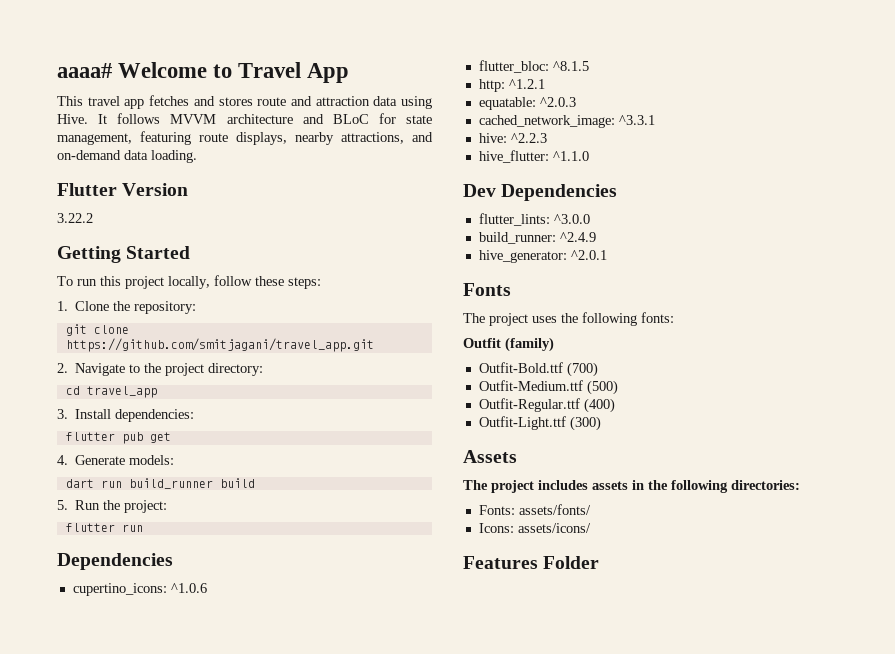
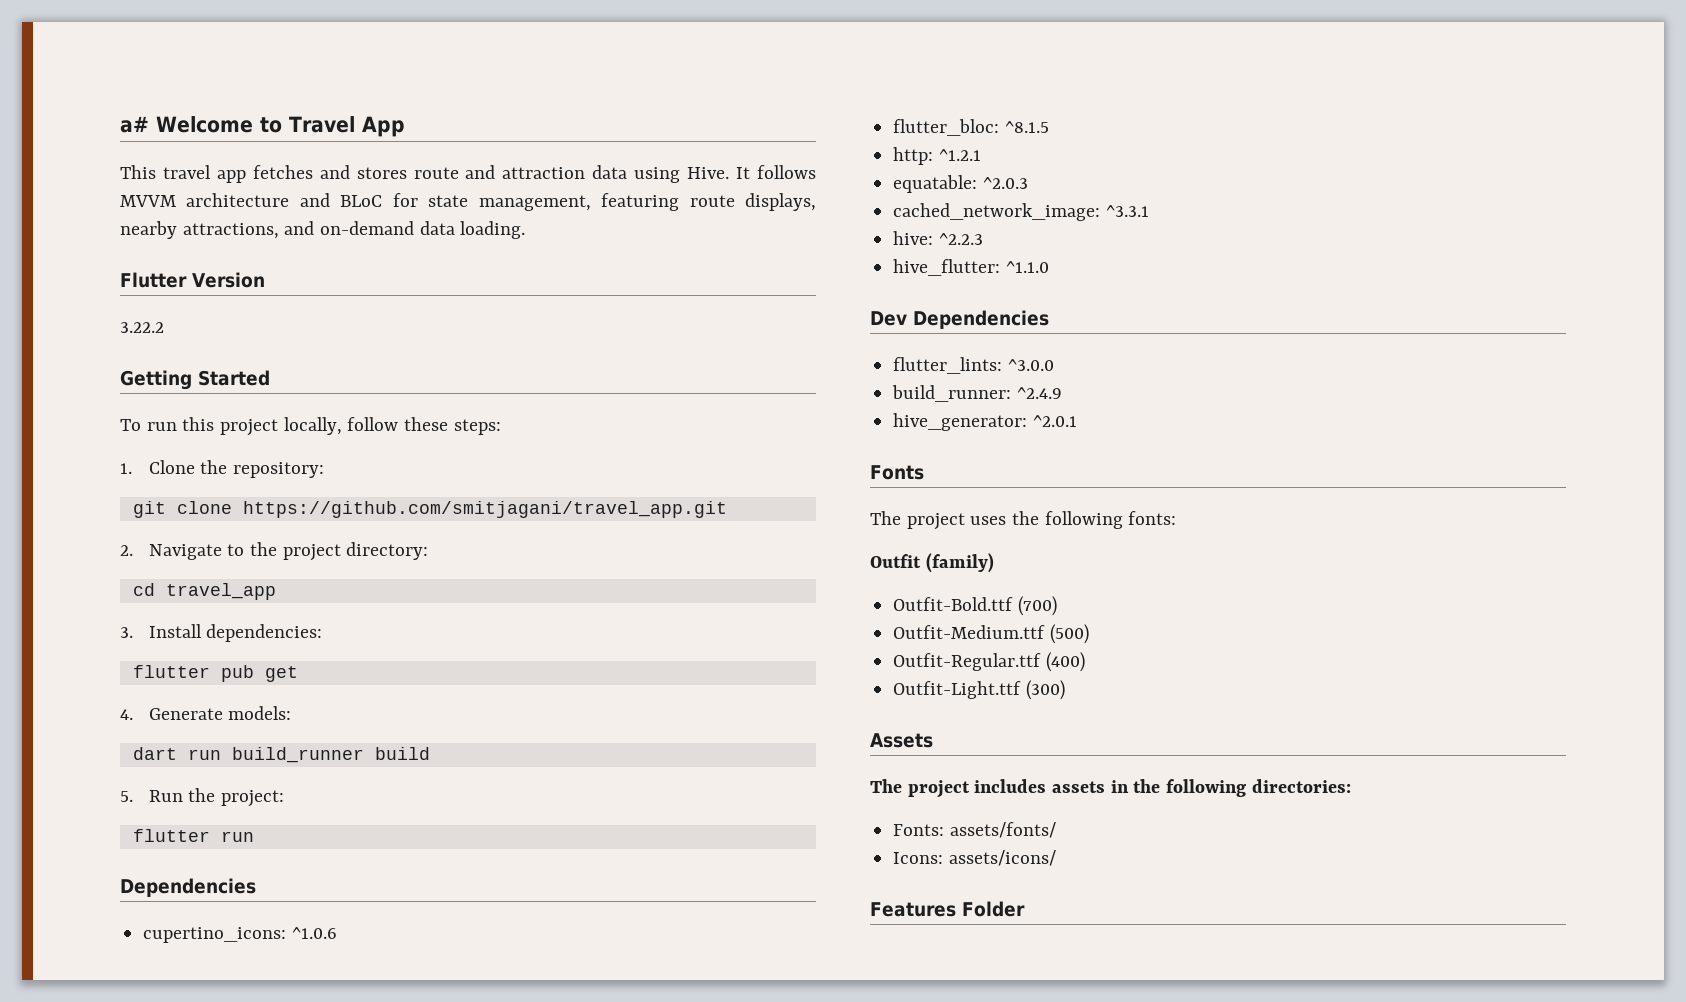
[57,63,112,78] aaaa# -> [120,116,149,133] a#

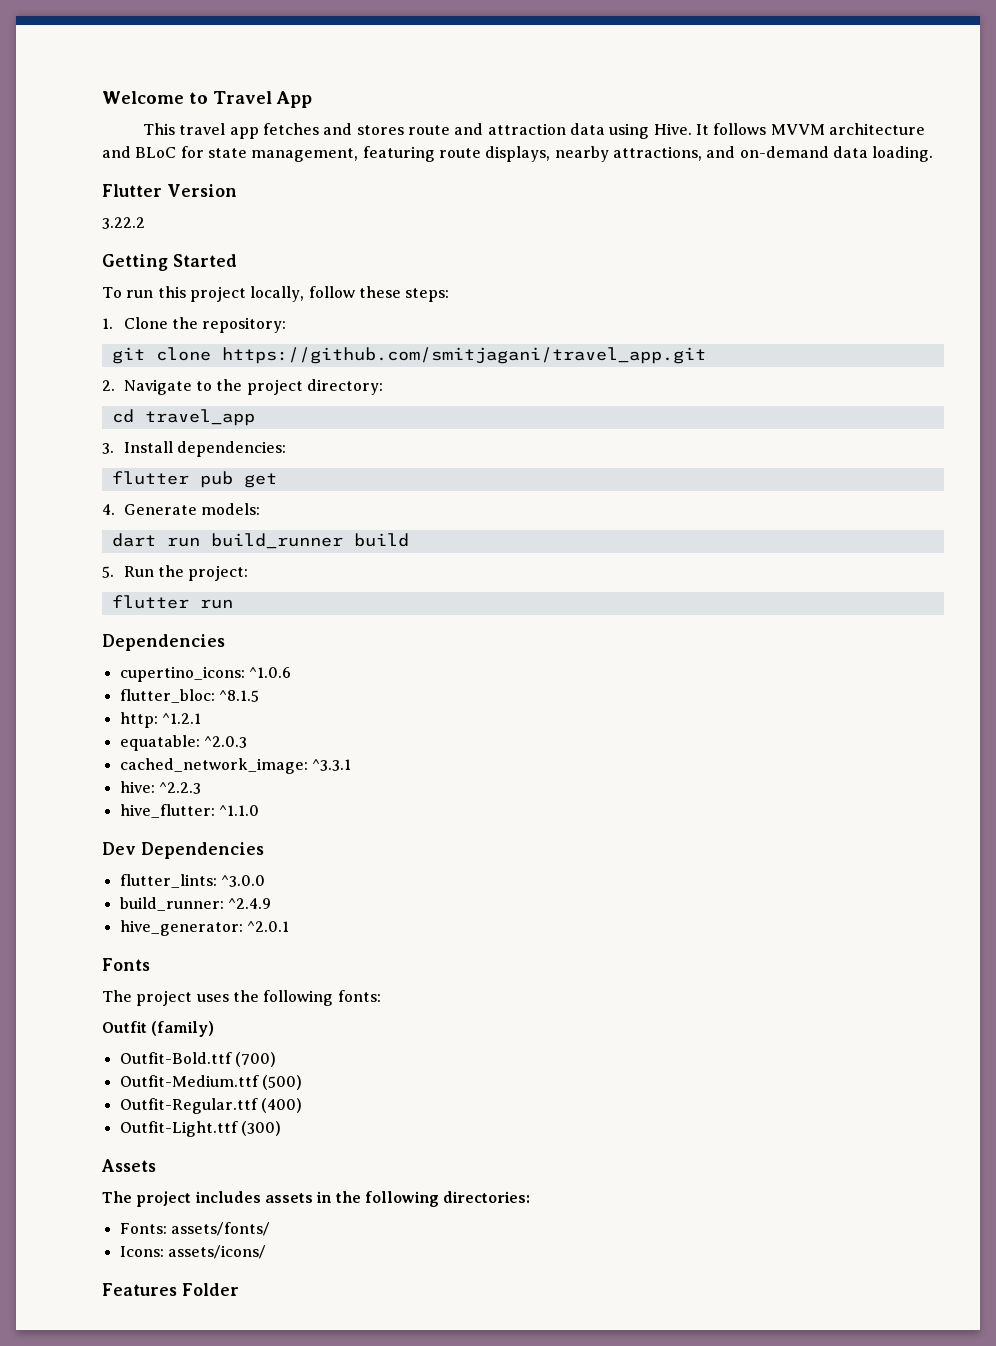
[120,116,149,133] a# -> (102, 97) none

